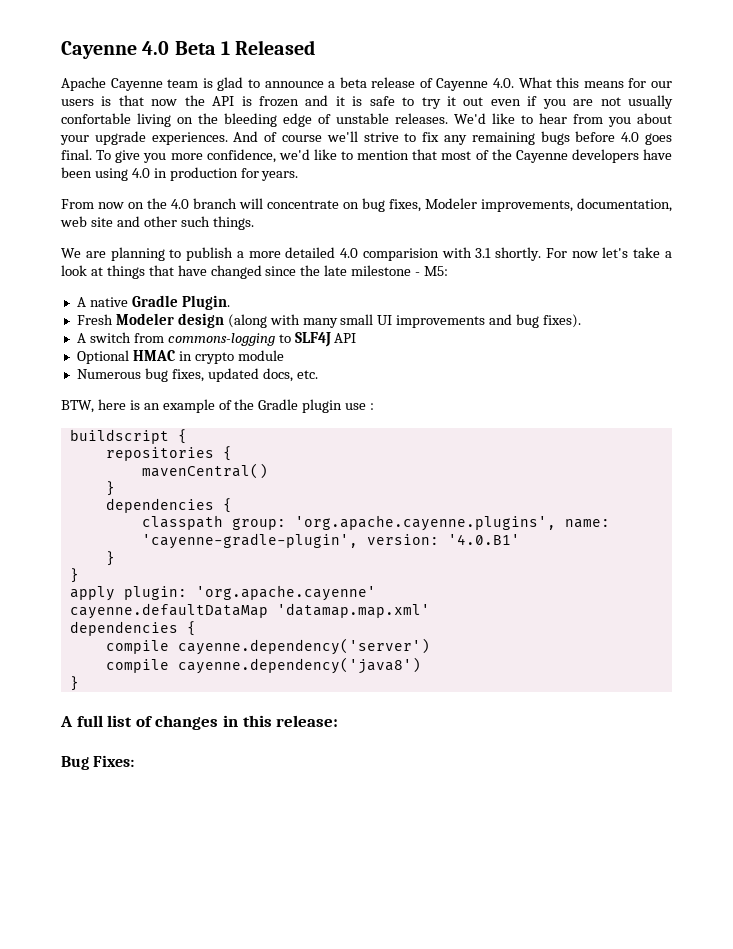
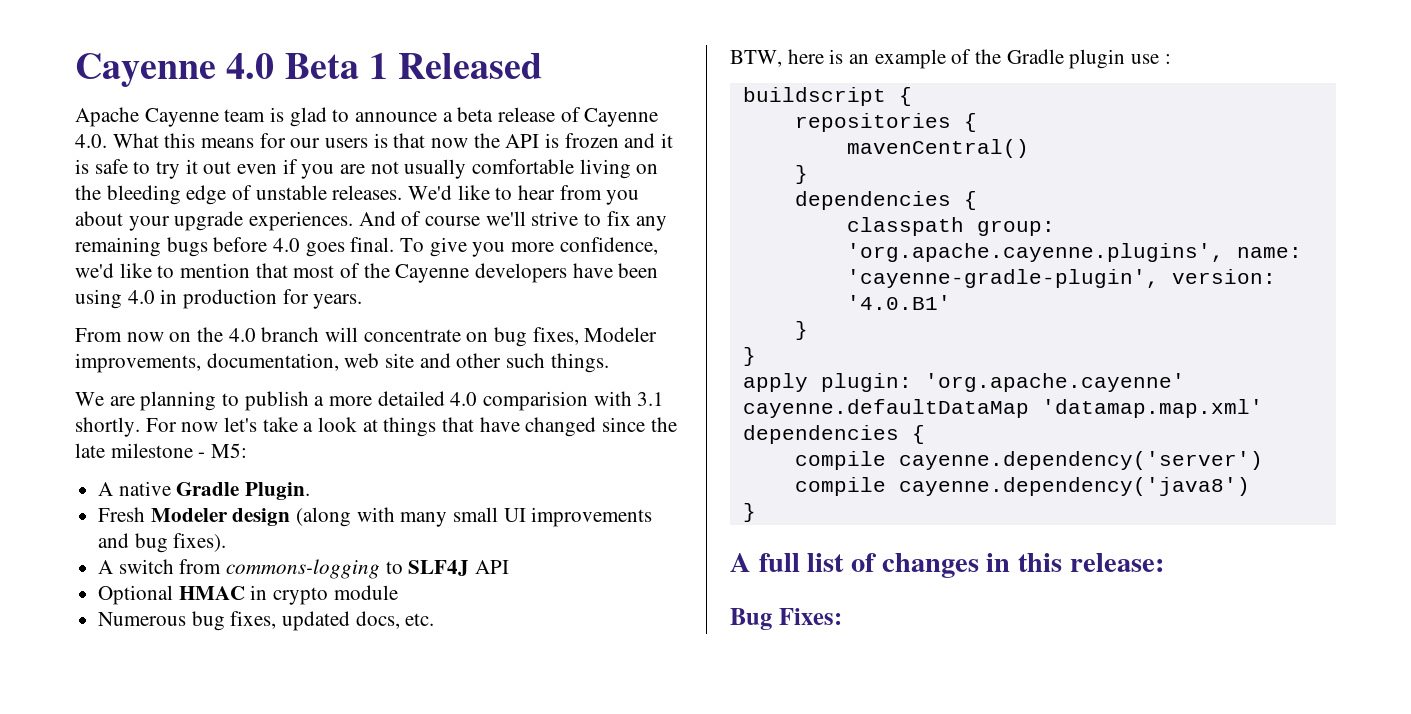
[61,113,131,124] confortable -> [472,159,575,174] comfortable

